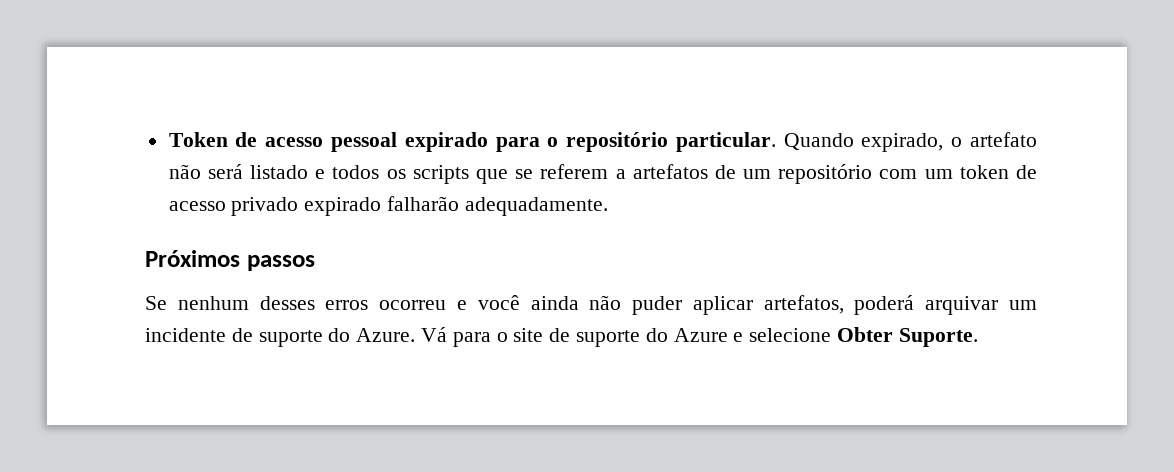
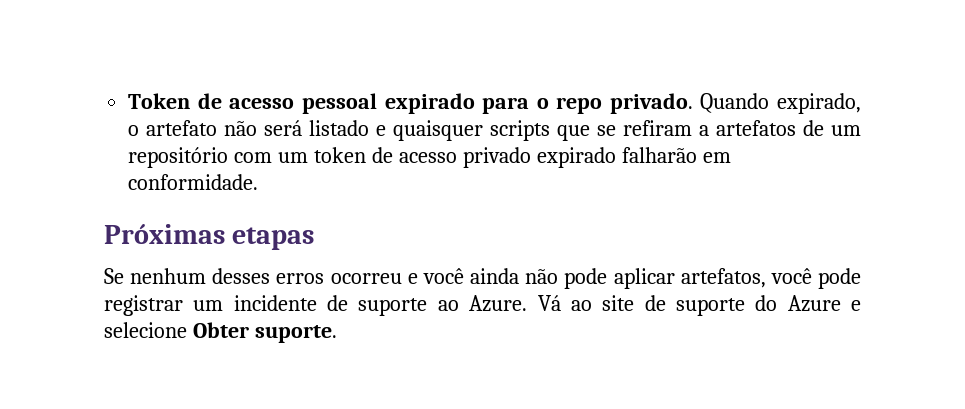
[566,132,776,152] repositório particular. -> [556,93,693,114] repo privado.
[332,165,406,179] todos os -> [393,120,484,141] quaisquer
[540,164,609,179] referem -> [623,120,693,136] refiram
[464,197,608,216] [145,250,315,271] adequadamente. // Próximos passos -> [702,152,731,163] [128,174,259,190] [104,224,315,250] em conformidade. // Próximas etapas
[632,296,683,315] puder -> [564,268,608,289] pode
[854,295,999,315] poderá arquivar -> [770,268,861,289] [104,295,183,316] você pode registrar
[328,328,351,342] do -> [437,300,459,311] ao
[452,332,508,347] para o -> [570,300,592,311] ao
[898,328,978,347] Suporte. -> [254,325,337,343] suporte.

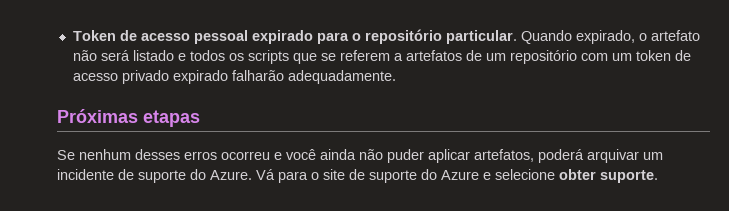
[556,93,693,114] repo privado. -> [364,29,517,44] repositório particular.
[393,120,484,141] quaisquer -> [189,50,244,61] todos os
[623,120,693,136] refiram -> [339,50,390,61] referem
[702,152,731,163] [128,174,259,190] em conformidade. -> [287,70,396,84] adequadamente.
[564,268,608,289] pode -> [387,149,424,163] puder
[770,268,861,289] [104,295,183,316] você pode registrar -> [538,149,639,163] poderá arquivar
[437,300,459,311] ao -> [190,169,206,180] do
[570,300,592,311] ao -> [278,171,319,183] para o
[192,322,249,338] Obter -> [559,169,596,180] obter

